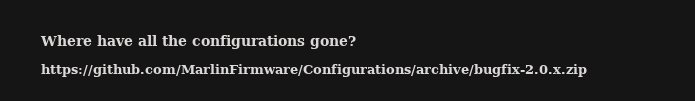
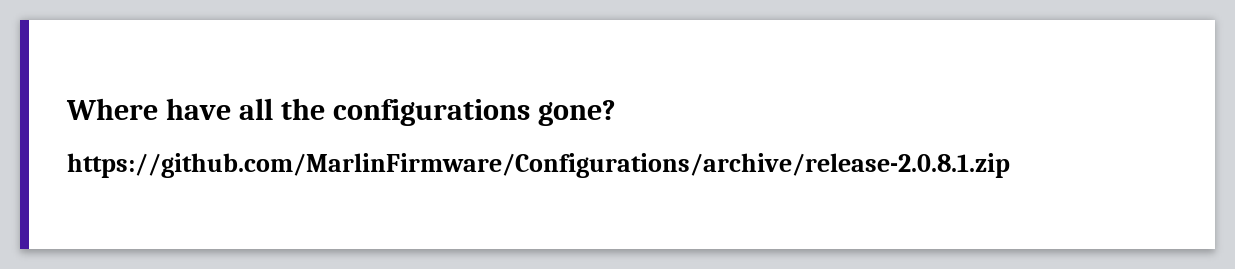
[41,64,587,77] https://github.com/MarlinFirmware/Configurations/archive/bugfix-2.0.x.zip -> [67,153,1010,178] https://github.com/MarlinFirmware/Configurations/archive/release-2.0.8.1.zip

